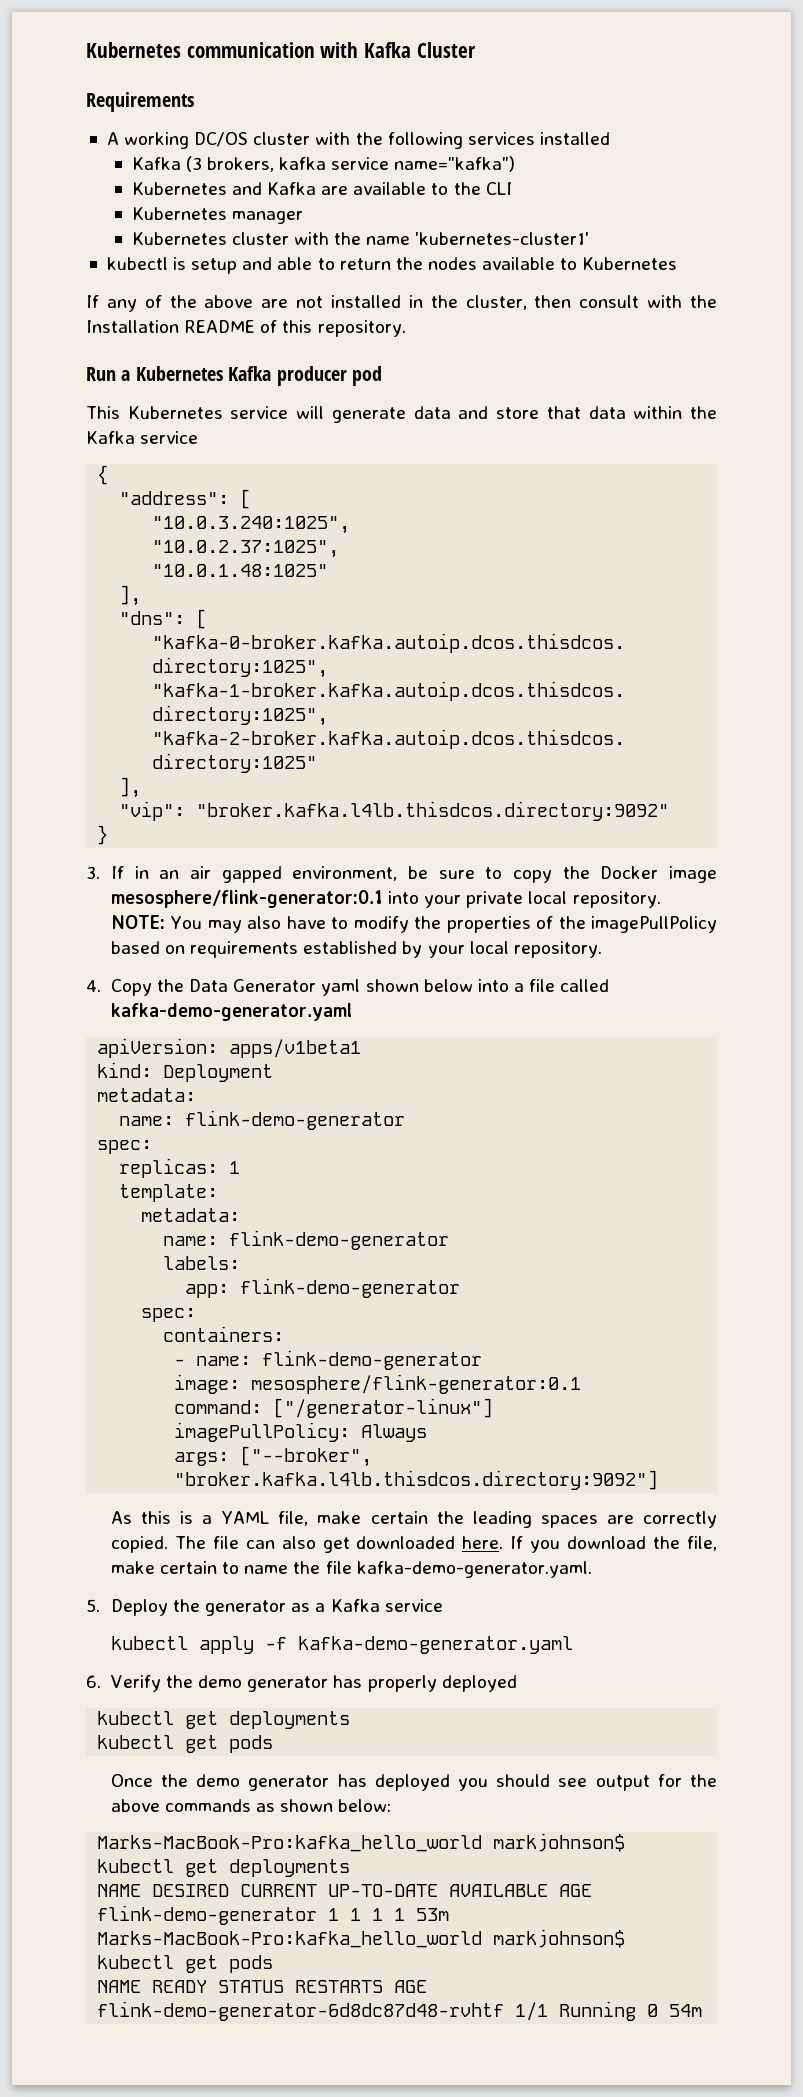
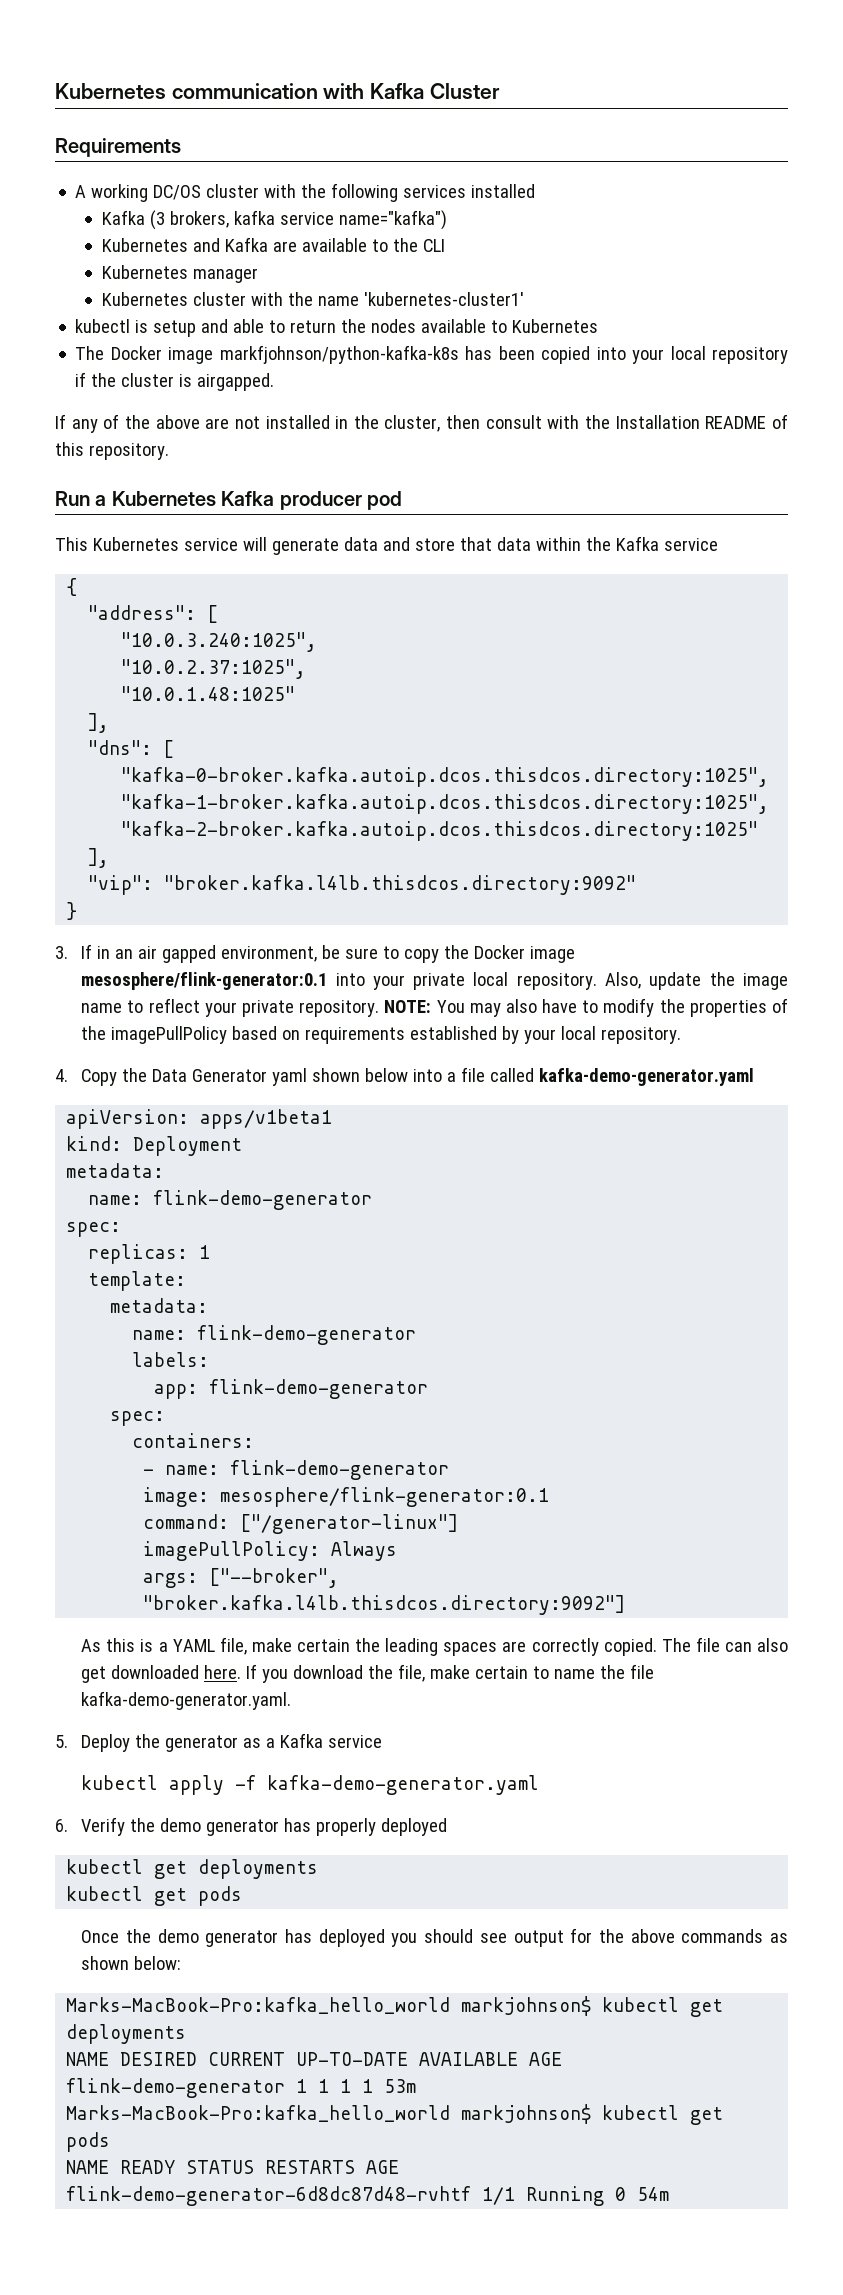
(678, 263) none -> [75,345,788,364] [75,372,275,391] // The Docker image markfjohnson/python-kafka-k8s has been copied into your local repository if the cluster is airgapped.
(661, 899) none -> [605,972,789,990] [81,998,380,1017] Also, update the image name to reflect your private repository.

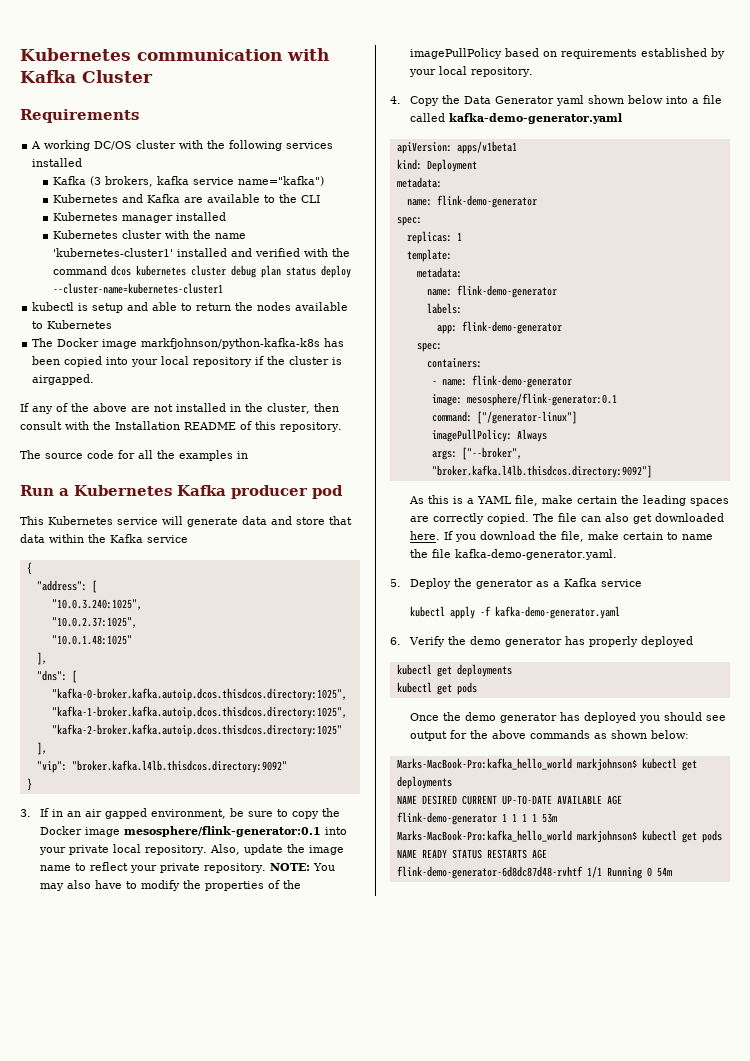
(258, 275) none -> [175,212,226,221] installed
(524, 299) none -> [176,248,350,257] [52,265,351,278] [52,283,223,294] installed and verified with the command dcos kubernetes cluster debug plan status deploy --cluster-name=kubernetes-cluster1
(169, 451) none -> [20,450,248,461] // The source code for all the examples in

